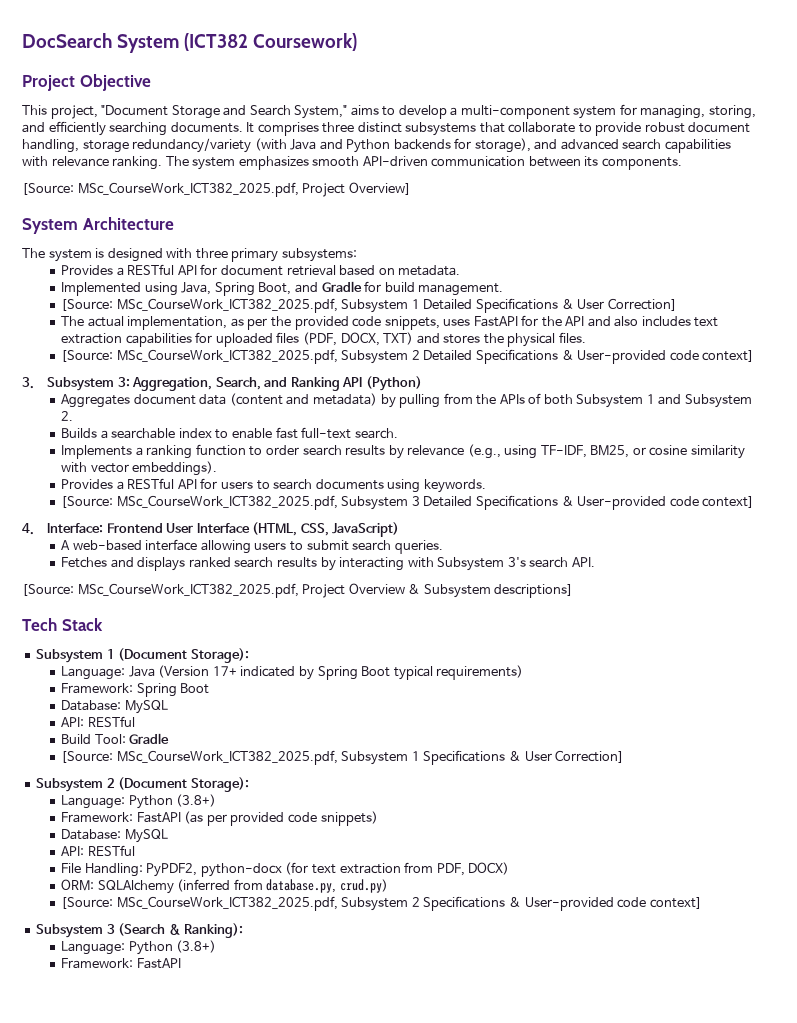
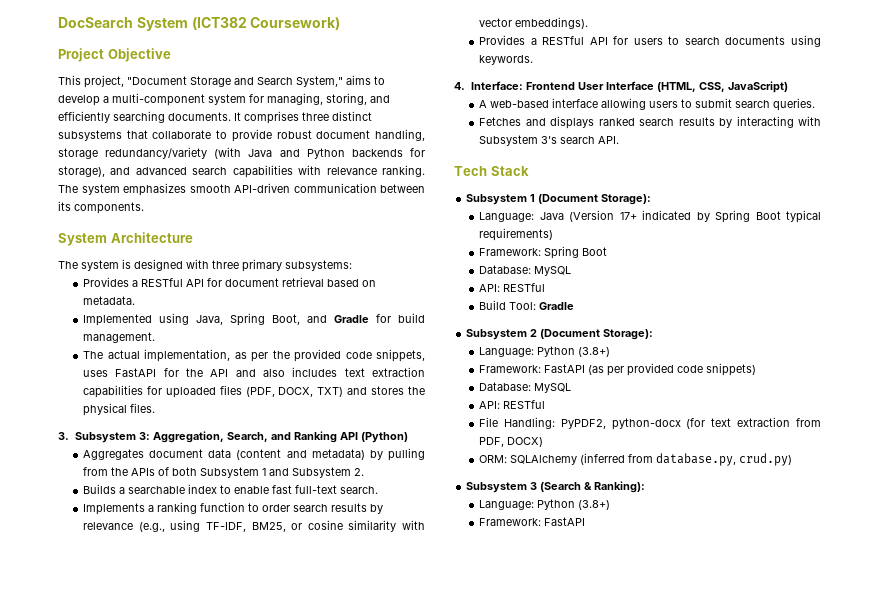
[22,182,411,197] // [Source: MSc_CourseWork_ICT382_2025.pdf, Project Overview] -> (144, 208) none
[61,298,677,313] // [Source: MSc_CourseWork_ICT382_2025.pdf, Subsystem 1 Detailed Specifications & User Correction] -> (156, 337) none
[61,349,755,364] // [Source: MSc_CourseWork_ICT382_2025.pdf, Subsystem 2 Detailed Specifications & User-provided code context] -> (156, 408) none
[61,495,755,510] // [Source: MSc_CourseWork_ICT382_2025.pdf, Subsystem 3 Detailed Specifications & User-provided code context] -> (534, 60) none
[22,583,574,598] // [Source: MSc_CourseWork_ICT382_2025.pdf, Project Overview & Subsystem descriptions] -> (620, 140) none
[61,750,625,765] // [Source: MSc_CourseWork_ICT382_2025.pdf, Subsystem 1 Specifications & User Correction] -> (575, 306) none
[61,896,702,911] // [Source: MSc_CourseWork_ICT382_2025.pdf, Subsystem 2 Specifications & User-provided code context] -> (793, 459) none

